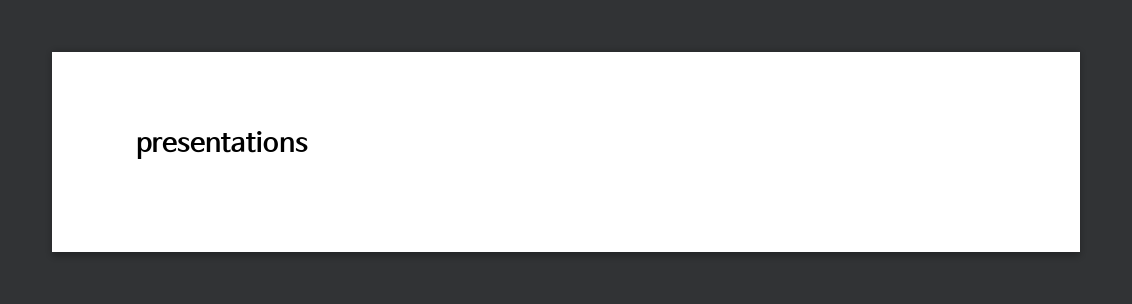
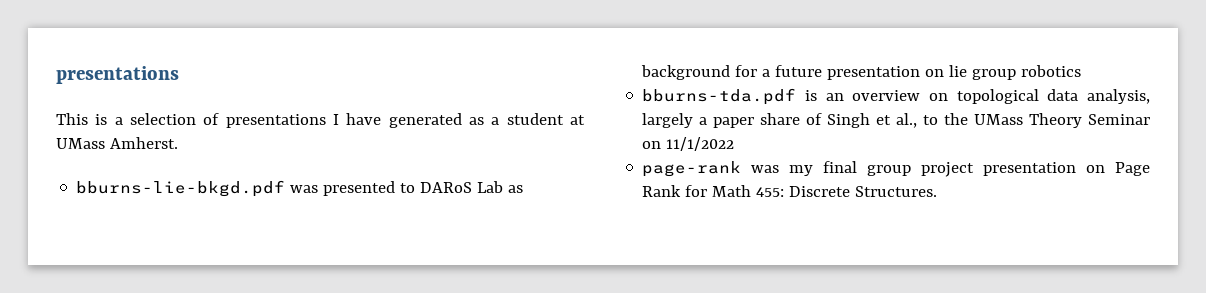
[136,131,308,159] presentations -> [56,66,179,84] [56,113,585,128] [56,137,178,149] [76,180,524,197] [641,65,1082,80] [642,88,1150,105] [642,113,1150,128] [642,137,735,151] [642,161,1150,177] [642,185,938,197] presentations // This is a selection of presentations I have generated as a student at UMass Amherst. // bburns-lie-bkgd.pdf was presented to DARoS Lab as background for a future presentation on lie group robotics // bburns-tda.pdf is an overview on topological data analysis, largely a paper share of Singh et al., to the UMass Theory Seminar on 11/1/2022 // page-rank was my final group project presentation on Page Rank for Math 455: Discrete Structures.

